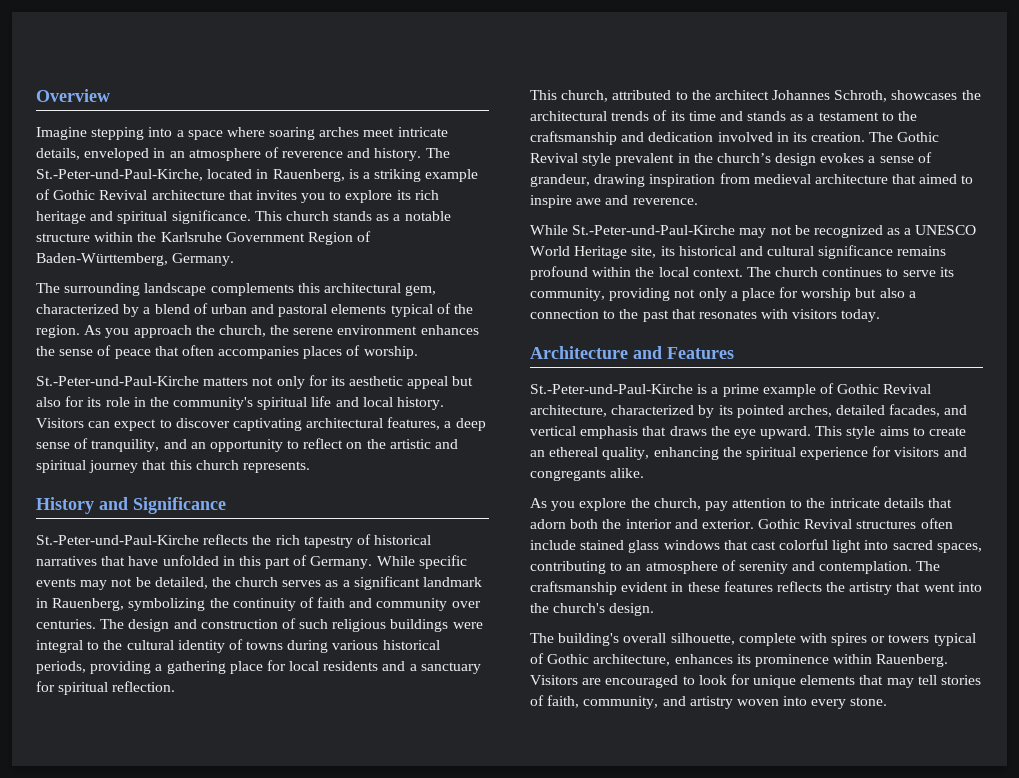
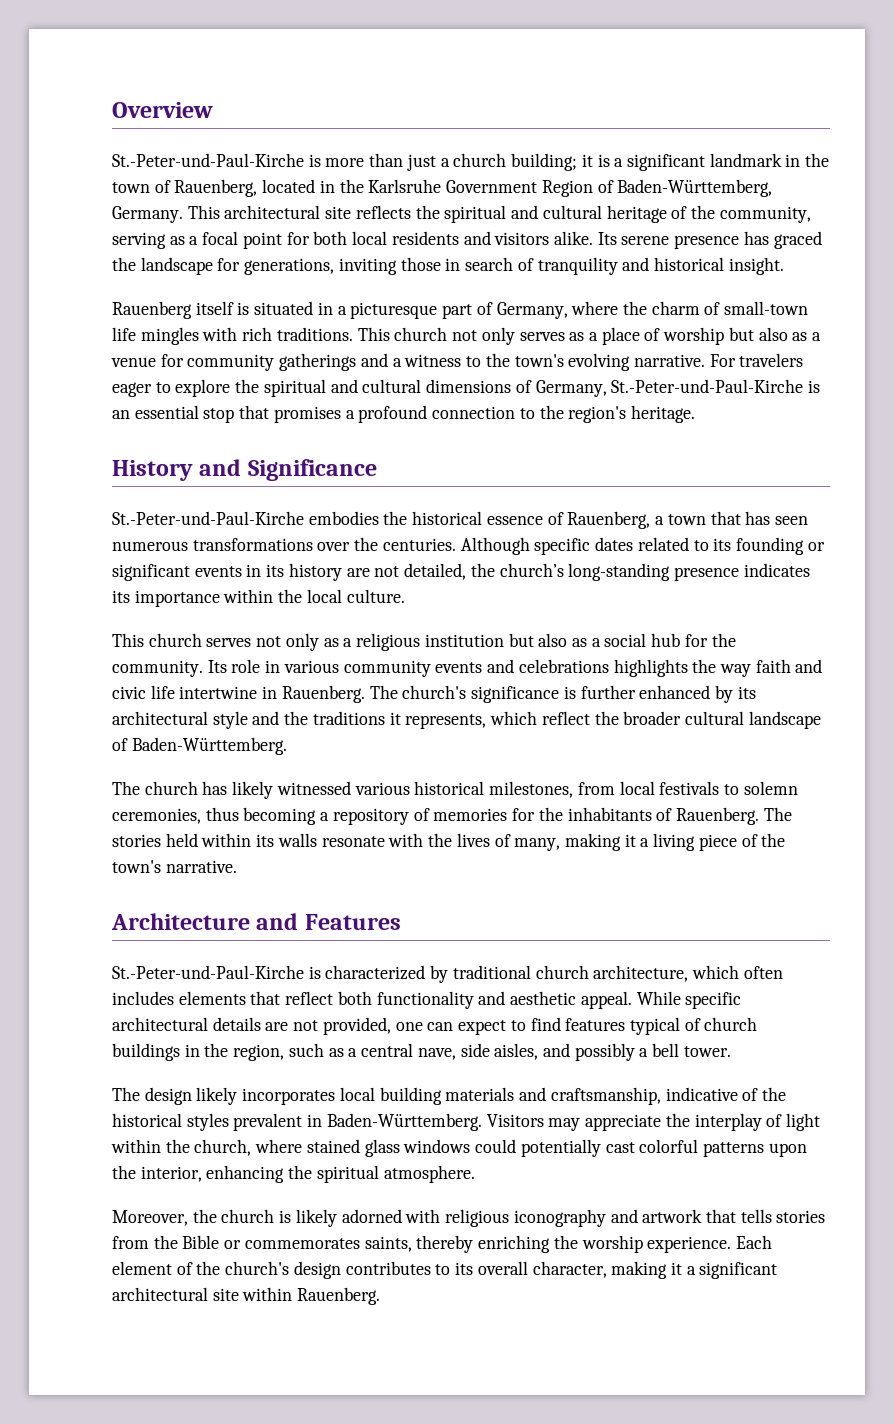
[36,127,448,140] [36,147,450,161] [36,169,479,182] [36,189,439,203] [36,210,451,224] [36,232,134,242] Imagine stepping into a space where soaring arches meet intricate details, enveloped in an atmosphere of reverence and history. The St.-Peter-und-Paul-Kirche, located in Rauenberg, is a striking example of Gothic Revival architecture that invites you to explore its rich heritage and spiritual significance. This church stands as a notable structure within -> [112,153,830,171] [112,179,335,197] St.-Peter-und-Paul-Kirche is more than just a church building; it is a significant landmark in the town of Rauenberg, located in
[36,283,437,296] [36,303,474,317] [36,325,479,338] [36,345,418,359] [36,375,474,389] [36,396,445,410] [36,417,486,431] [36,438,459,452] [36,460,310,473] [36,497,226,514] [36,534,432,548] [36,555,467,569] [36,576,483,590] [36,597,481,611] [36,618,483,632] [36,639,440,653] [36,660,481,674] [36,681,176,695] [530,90,981,102] [530,110,918,121] [530,131,940,145] [530,152,932,166] [530,173,974,187] [530,195,698,208] [530,225,977,238] [530,245,947,259] [530,266,954,280] [530,287,916,301] [530,309,881,322] // The surrounding landscape complements this architectural gem, characterized by a blend of urban and pastoral elements typical of the region. As you approach the church, the serene environment enhances the sense of peace that often accompanies places of worship. // St.-Peter-und-Paul-Kirche matters not only for its aesthetic appeal but also for its role in the community's spiritual life and local history. Visitors can expect to discover captivating architectural features, a deep sense of tranquility, and an opportunity to reflect on the artistic and spiritual journey that this church represents. // History and Significance // St.-Peter-und-Paul-Kirche reflects the rich tapestry of historical narratives that have unfolded in this part of Germany. While specific events may not be detailed, the church serves as a significant landmark in Rauenberg, symbolizing the continuity of faith and community over centuries. The design and construction of such religious buildings were integral to the cultural identity of towns during various historical periods, providing a gathering place for local residents and a sanctuary for spiritual reflection. // This church, attributed to the architect Johannes Schroth, showcases the architectural trends of its time and stands as a testament to the craftsmanship and dedication involved in its creation. The Gothic Revival style prevalent in the church’s design evokes a sense of grandeur, drawing inspiration from medieval architecture that aimed to inspire awe and reverence. // While St.-Peter-und-Paul-Kirche may not be recognized as a UNESCO World Heritage site, its historical and cultural significance remains profound within the local context. The church continues to serve its community, providing not only a place for worship but also a connection to the past that resonates with visitors today. -> [187,205,811,223] [112,231,822,249] [112,257,784,275] [112,301,809,319] [112,327,822,345] [111,353,804,371] [112,379,820,397] [112,405,695,423] [112,459,377,481] [112,511,808,529] [112,537,825,555] [112,563,810,581] [112,589,405,607] [112,633,736,651] [112,659,823,677] [112,685,756,703] [112,711,821,729] [112,737,287,755] [112,781,798,799] [112,807,792,825] [112,833,786,851] [112,860,237,873] This architectural site reflects the spiritual and cultural heritage of the community, serving as a focal point for both local residents and visitors alike. Its serene presence has graced the landscape for generations, inviting those in search of tranquility and historical insight. // Rauenberg itself is situated in a picturesque part of Germany, where the charm of small-town life mingles with rich traditions. This church not only serves as a place of worship but also as a venue for community gatherings and a witness to the town's evolving narrative. For travelers eager to explore the spiritual and cultural dimensions of Germany, St.-Peter-und-Paul-Kirche is an essential stop that promises a profound connection to the region's heritage. // History and Significance // St.-Peter-und-Paul-Kirche embodies the historical essence of Rauenberg, a town that has seen numerous transformations over the centuries. Although specific dates related to its founding or significant events in its history are not detailed, the church’s long-standing presence indicates its importance within the local culture. // This church serves not only as a religious institution but also as a social hub for the community. Its role in various community events and celebrations highlights the way faith and civic life intertwine in Rauenberg. The church's significance is further enhanced by its architectural style and the traditions it represents, which reflect the broader cultural landscape of Baden-Württemberg. // The church has likely witnessed various historical milestones, from local festivals to solemn ceremonies, thus becoming a repository of memories for the inhabitants of Rauenberg. The stories held within its walls resonate with the lives of many, making it a living piece of the town's narrative.
[711,383,932,397] [530,404,968,418] [530,426,967,439] [530,446,967,460] [530,468,645,481] [530,498,953,511] [530,518,953,529] [530,539,982,553] [530,560,941,574] [530,581,982,595] [530,603,655,616] [530,633,976,646] [530,653,949,667] [530,674,982,688] [530,695,888,709] a prime example of Gothic Revival architecture, characterized by its pointed arches, detailed facades, and vertical emphasis that draws the eye upward. This style aims to create an ethereal quality, enhancing the spiritual experience for visitors and congregants alike. // As you explore the church, pay attention to the intricate details that adorn both the interior and exterior. Gothic Revival structures often include stained glass windows that cast colorful light into sacred spaces, contributing to an atmosphere of serenity and contemplation. The craftsmanship evident in these features reflects the artistry that went into the church's design. // The building's overall silhouette, complete with spires or towers typical of Gothic architecture, enhances its prominence within Rauenberg. Visitors are encouraged to look for unique elements that may tell stories of faith, community, and artistry woven into every stone. -> [325,965,783,983] [112,991,742,1009] [112,1017,758,1035] [112,1043,731,1061] [112,1087,786,1105] [112,1113,820,1131] [111,1139,807,1157] [112,1165,475,1183] [112,1209,826,1227] [112,1235,772,1253] [112,1261,778,1279] [112,1287,381,1305] characterized by traditional church architecture, which often includes elements that reflect both functionality and aesthetic appeal. While specific architectural details are not provided, one can expect to find features typical of church buildings in the region, such as a central nave, side aisles, and possibly a bell tower. // The design likely incorporates local building materials and craftsmanship, indicative of the historical styles prevalent in Baden-Württemberg. Visitors may appreciate the interplay of light within the church, where stained glass windows could potentially cast colorful patterns upon the interior, enhancing the spiritual atmosphere. // Moreover, the church is likely adorned with religious iconography and artwork that tells stories from the Bible or commemorates saints, thereby enriching the worship experience. Each element of the church's design contributes to its overall character, making it a significant architectural site within Rauenberg.

